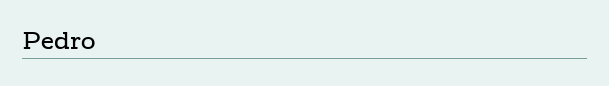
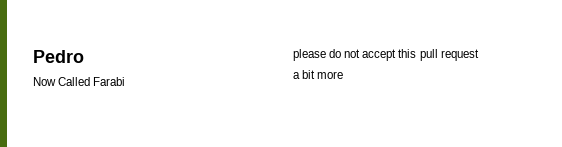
(95, 40) none -> [33,77,126,86] [293,49,479,61] [293,70,344,79] // Now Called Farabi // please do not accept this pull request // a bit more

